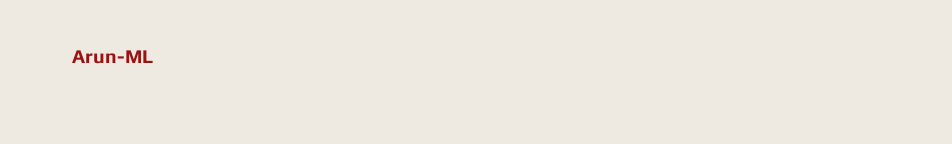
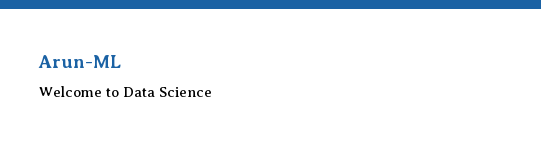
(153, 57) none -> [39,86,212,97] // Welcome to Data Science

